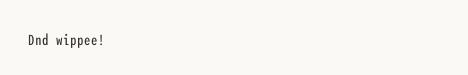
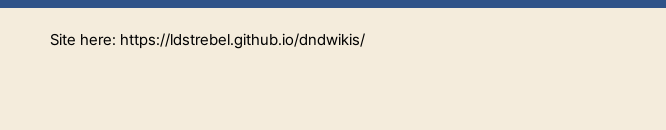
[28,33,105,48] Dnd wippee! -> [50,33,366,49] Site here: https://ldstrebel.github.io/dndwikis/

